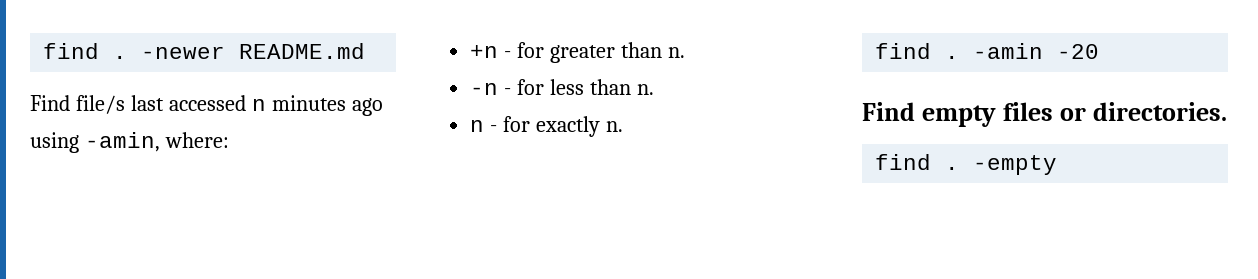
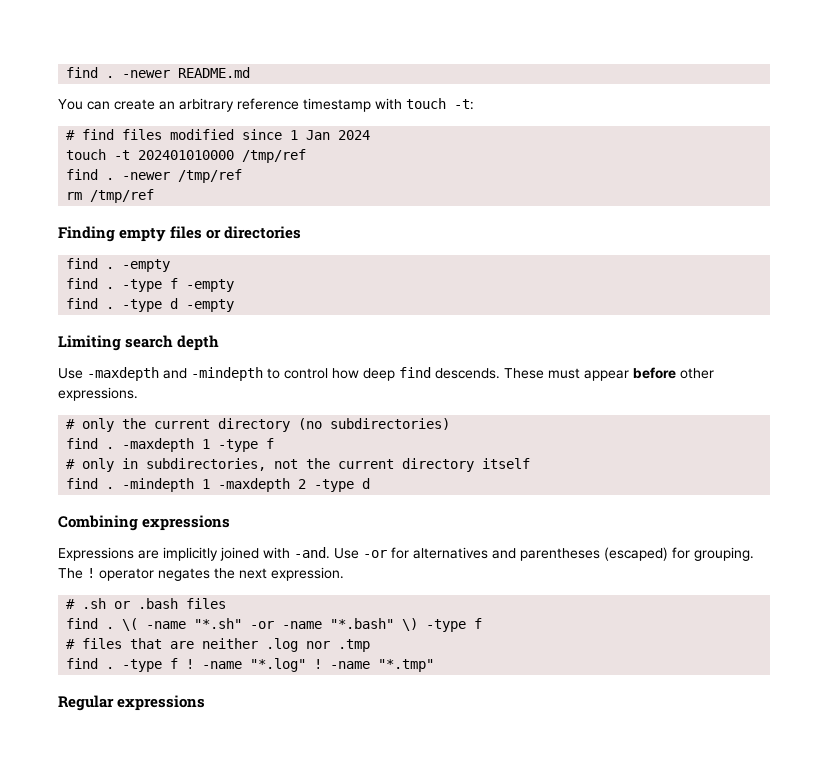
[30,95,383,116] [30,132,229,153] [470,42,685,63] [470,79,654,95] [470,116,623,137] [875,43,1100,59] [862,102,915,121] Find file/s last accessed n minutes ago using -amin, where: // +n - for greater than n. // -n - for less than n. // n - for exactly n. // find . -amin -20 // Find -> [58,98,474,112] [66,129,371,140] [66,149,307,163] [66,169,243,183] [66,189,155,203] [58,226,115,242] You can create an arbitrary reference timestamp with touch -t: // # find files modified since 1 Jan 2024 // touch -t 202401010000 /tmp/ref // find . -newer /tmp/ref // rm /tmp/ref // Finding
[1092,102,1227,121] directories. -> [224,226,302,239] directories
(1058, 165) none -> [66,278,235,292] [66,298,235,312] [58,335,220,351] [58,367,714,381] [58,387,138,401] [66,418,451,432] [66,438,275,452] [66,458,531,472] [66,478,371,492] [58,515,231,531] [58,547,754,561] [58,567,344,581] [66,598,227,609] [66,618,483,632] [66,638,371,652] [66,658,435,672] [58,695,206,711] // find . -type f -empty // find . -type d -empty // Limiting search depth // Use -maxdepth and -mindepth to control how deep find descends. These must appear before other expressions. // # only the current directory (no subdirectories) // find . -maxdepth 1 -type f // # only in subdirectories, not the current directory itself // find . -mindepth 1 -maxdepth 2 -type d // Combining expressions // Expressions are implicitly joined with -and. Use -or for alternatives and parentheses (escaped) for grouping. The ! operator negates the next expression. // # .sh or .bash files // find . \( -name "*.sh" -or -name "*.bash" \) -type f // # files that are neither .log nor .tmp // find . -type f ! -name "*.log" ! -name "*.tmp" // Regular expressions

